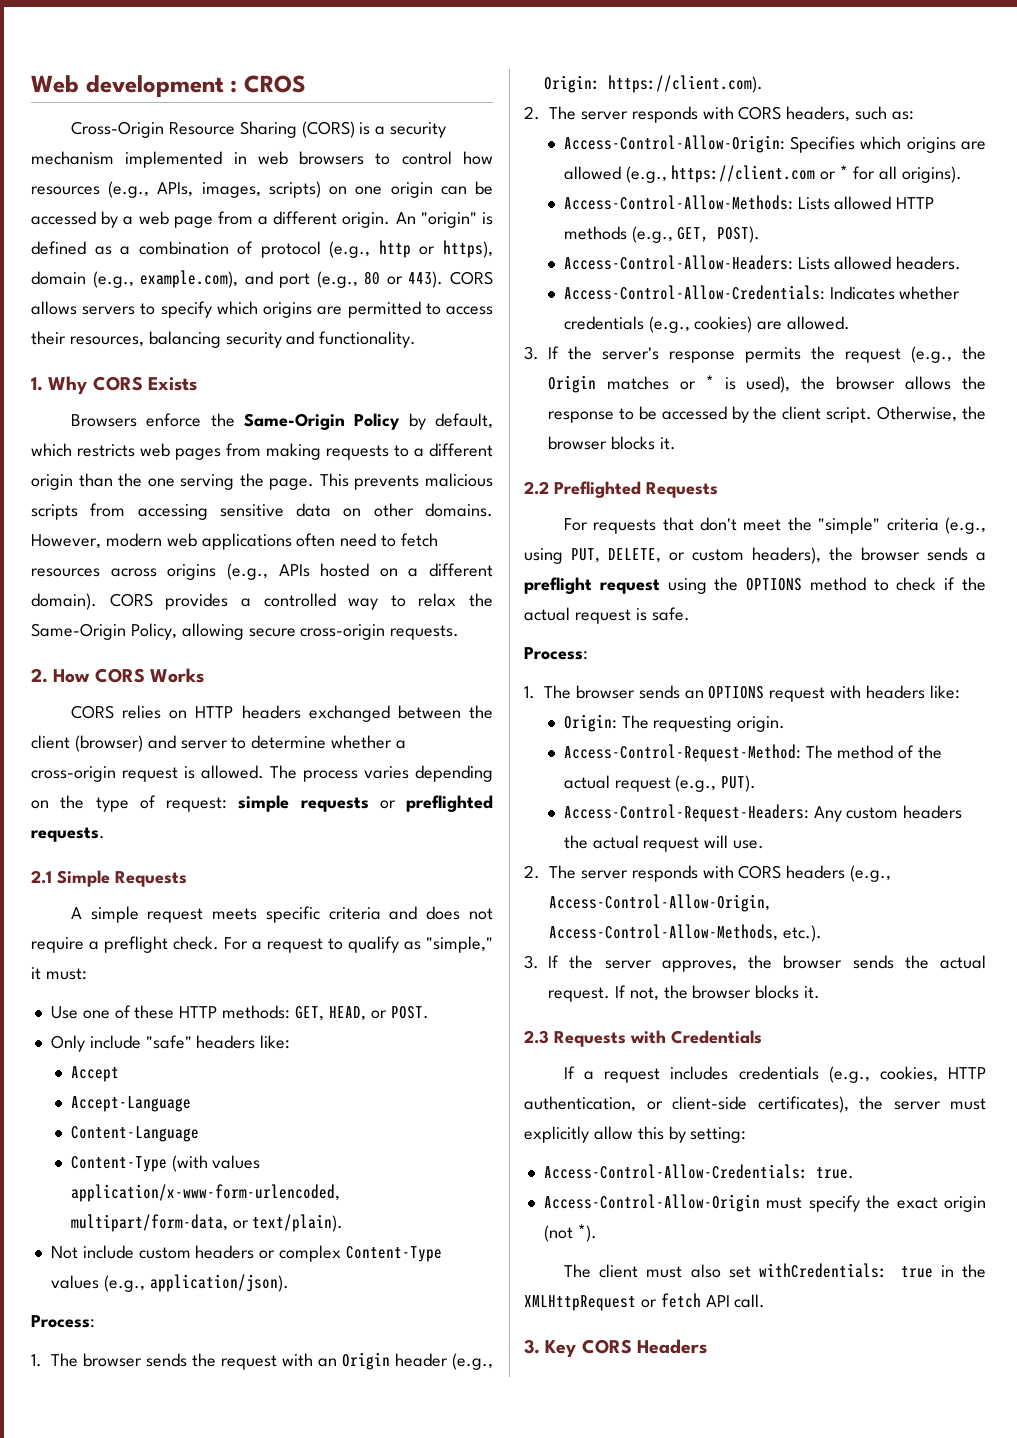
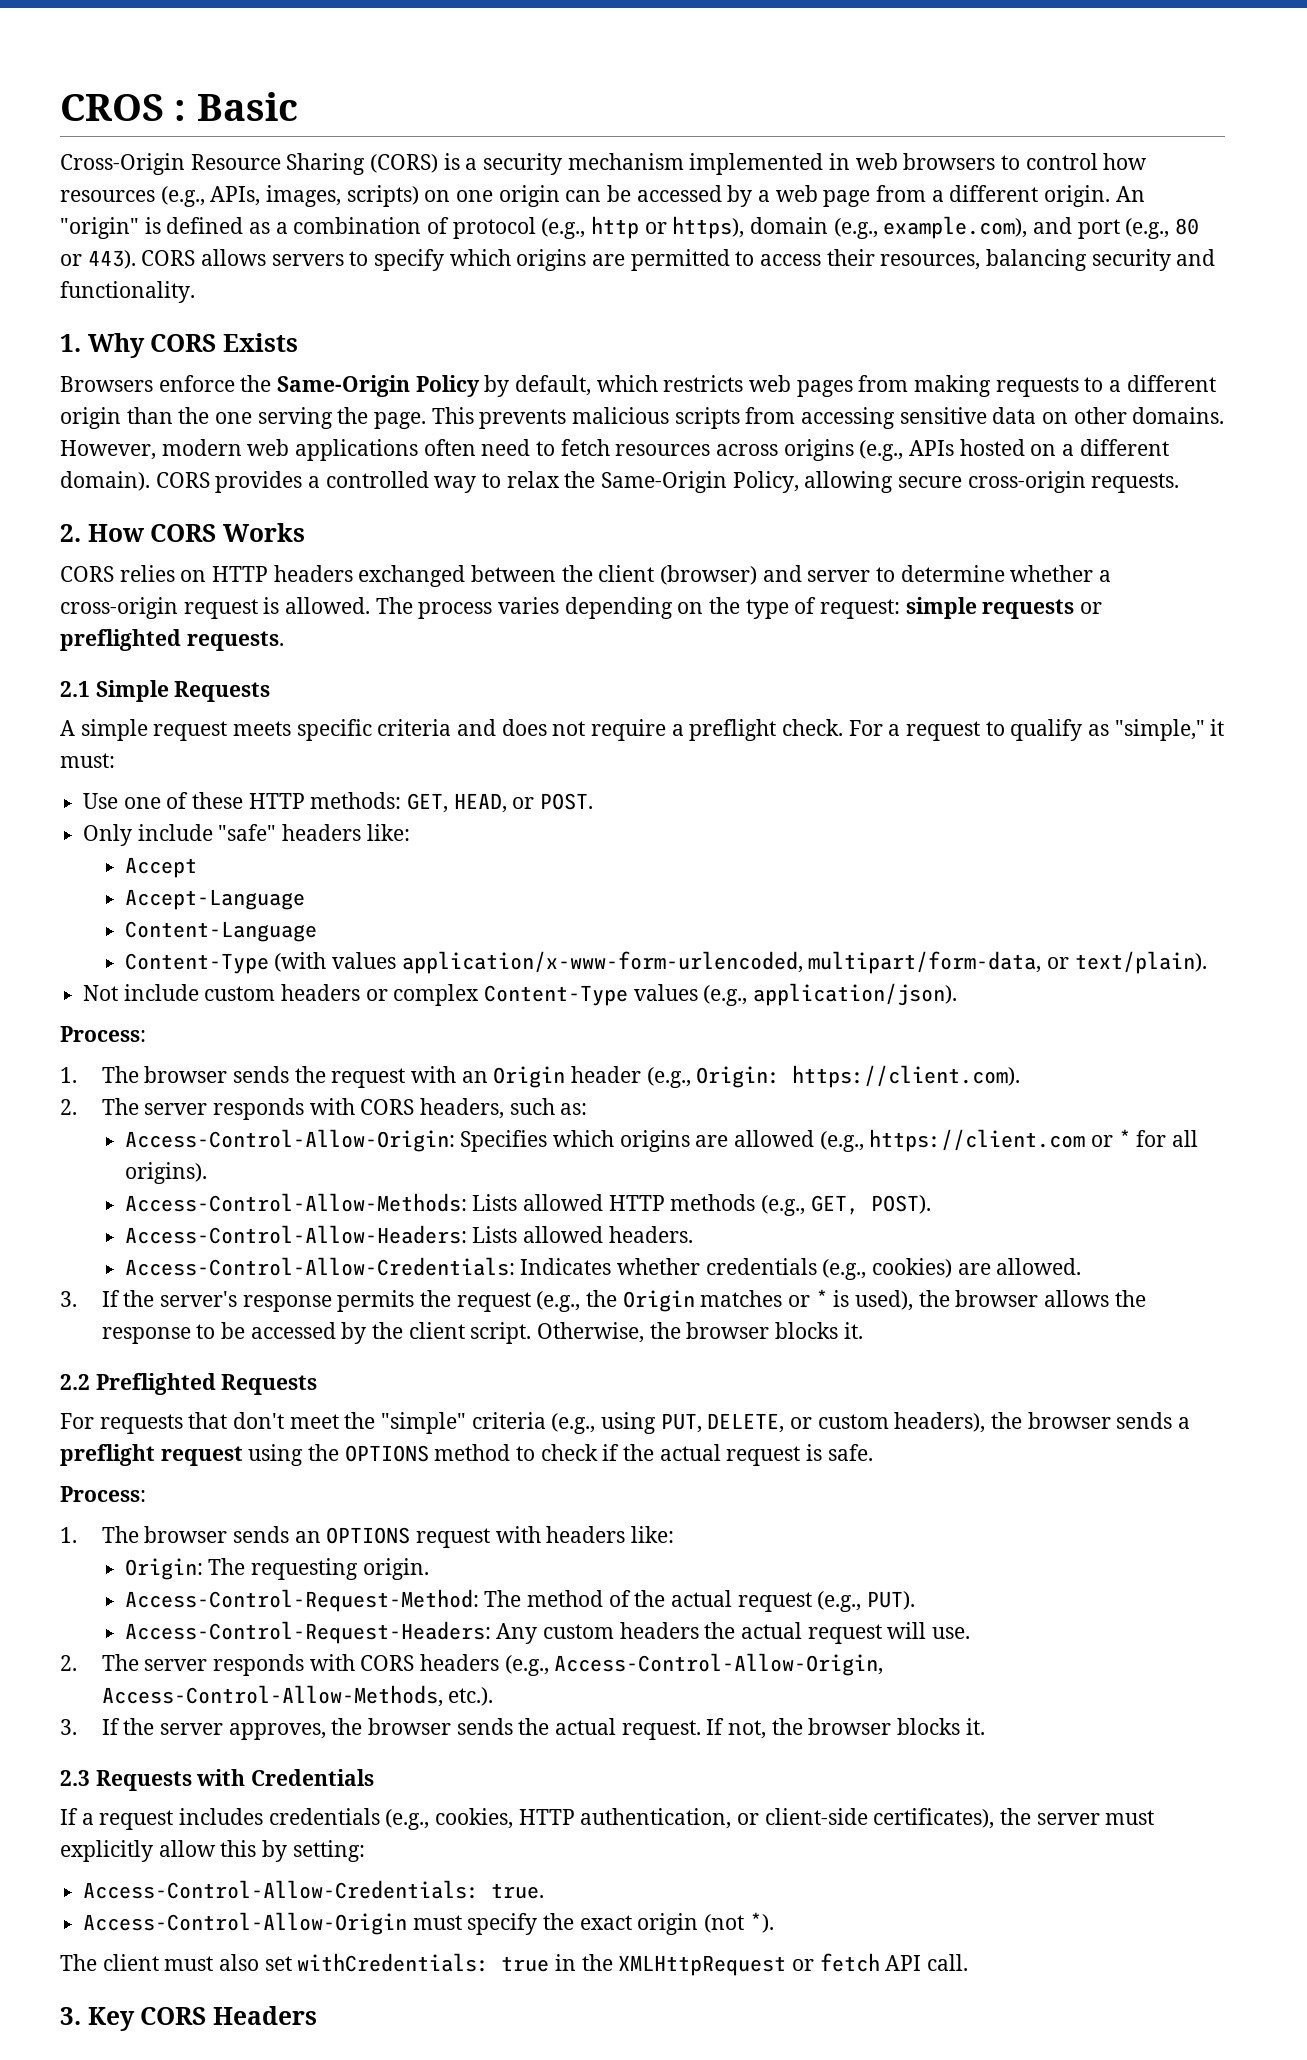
[31,75,306,98] Web development : CROS -> [60,92,298,121] CROS : Basic

